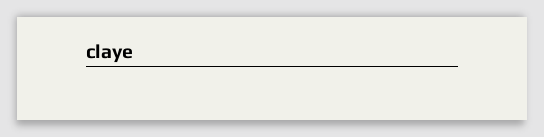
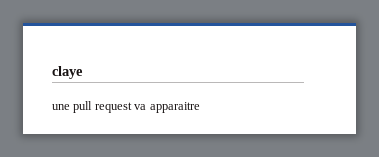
(133, 53) none -> [52,101,200,113] // une pull request va apparaitre

